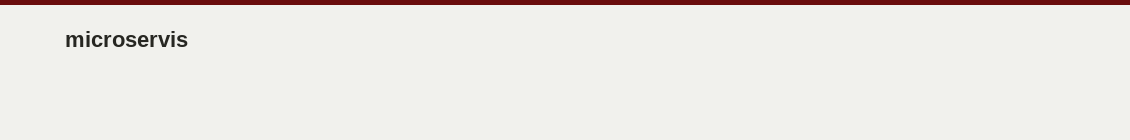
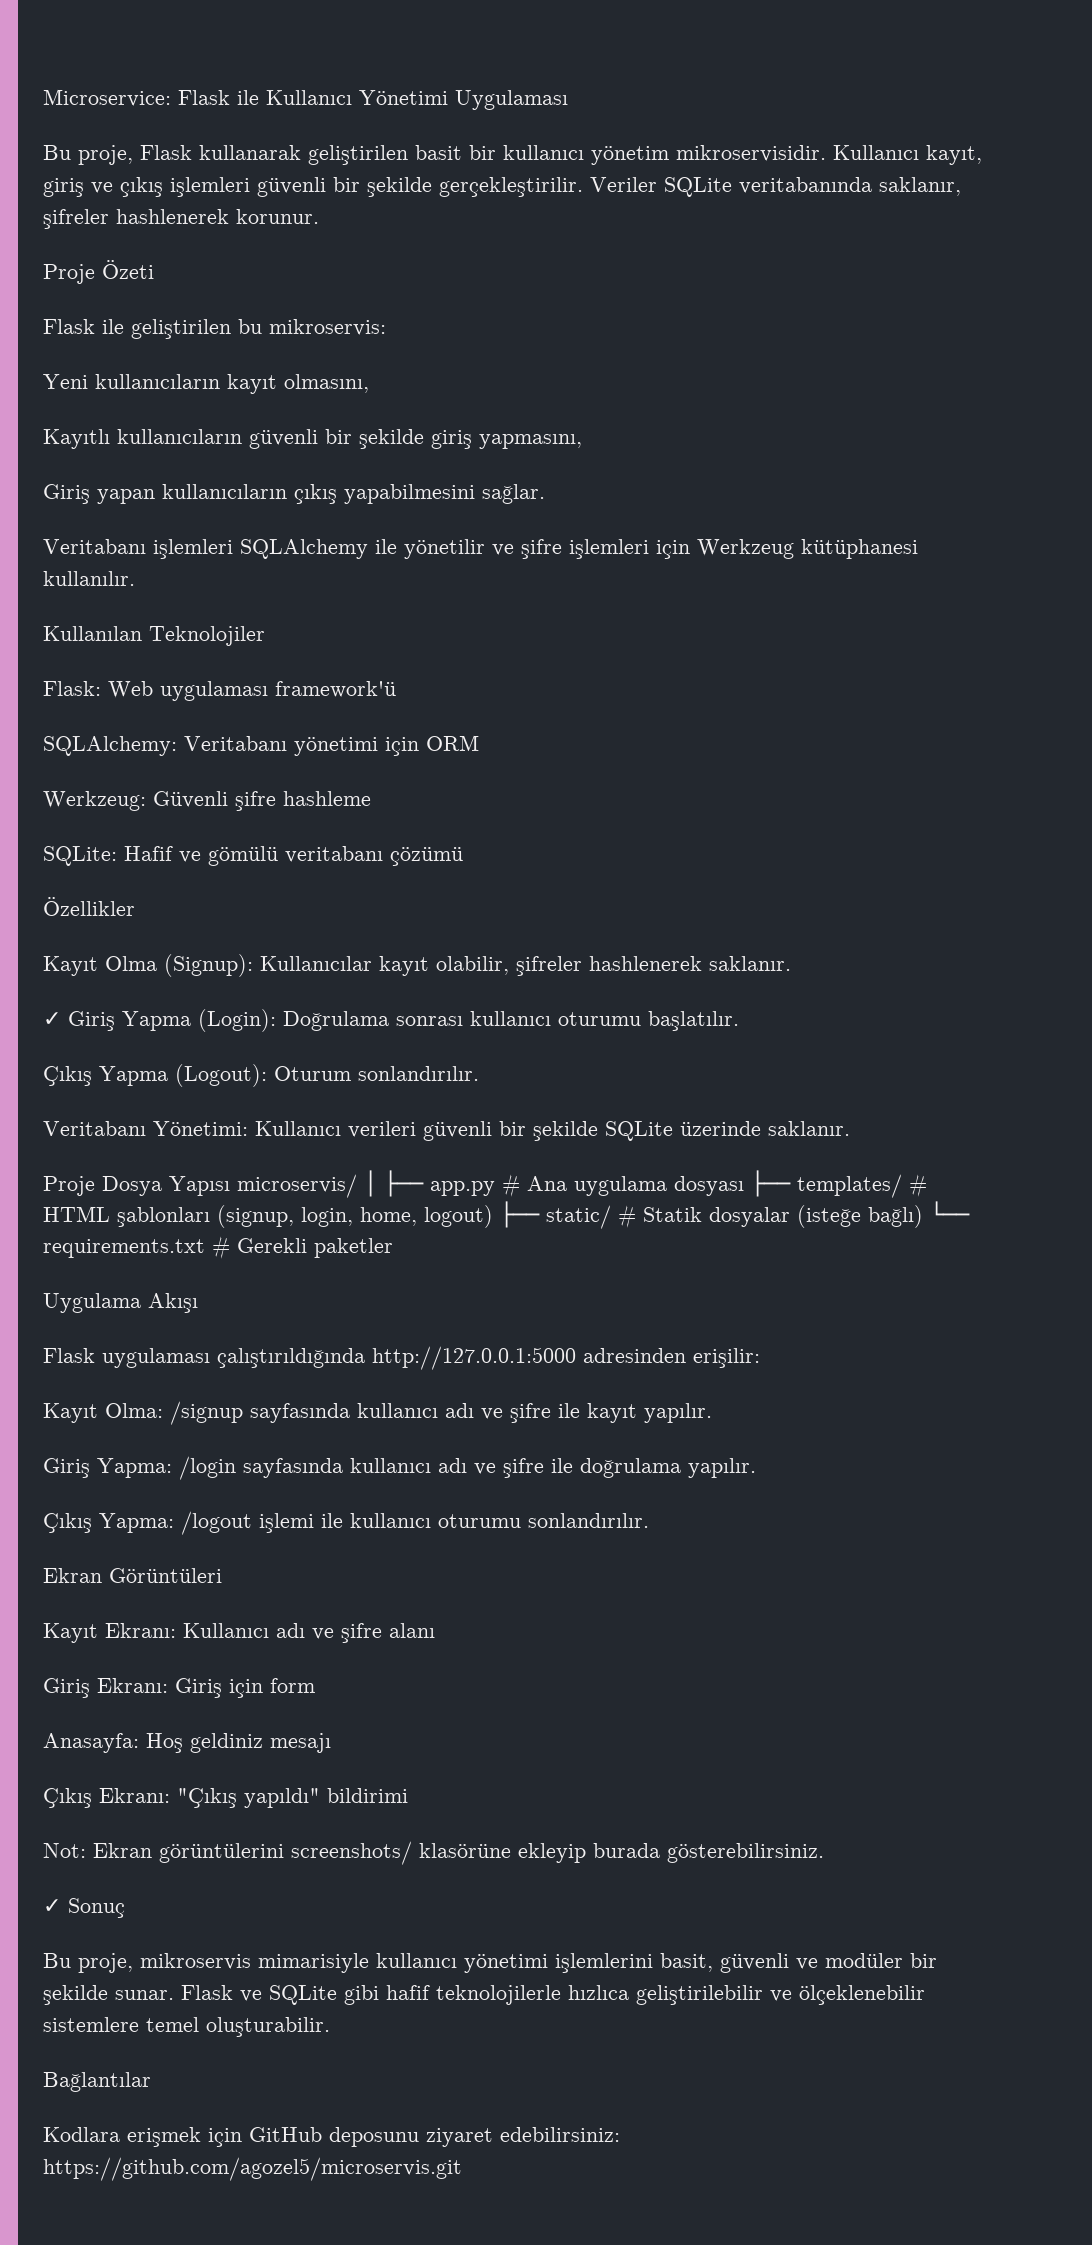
[65,31,188,47] microservis -> [43,89,568,110] [43,145,982,165] [43,177,961,197] [43,209,319,229] [43,260,154,284] [43,319,386,339] [43,374,369,394] [43,429,582,449] [43,484,545,504] [43,539,918,559] [43,571,135,586] [43,626,265,646] [43,681,396,701] [43,735,479,756] [43,791,371,811] [43,846,463,866] [43,897,135,916] [43,954,791,977] [43,1009,739,1032] [43,1064,479,1087] [43,1121,850,1141] [43,1170,927,1198] [43,1201,970,1229] [43,1236,393,1259] [43,1293,198,1313] [43,1346,760,1370] [43,1401,712,1425] [43,1456,756,1480] [43,1511,649,1535] [43,1568,222,1583] [43,1623,435,1643] [43,1678,315,1698] [43,1733,331,1753] [43,1788,408,1808] [43,1841,824,1865] [43,1898,125,1918] [43,1953,937,1973] [43,1985,925,2005] [43,2017,330,2037] [43,2072,151,2092] [43,2127,620,2147] [43,2157,462,2181] Microservice: Flask ile Kullanıcı Yönetimi Uygulaması // Bu proje, Flask kullanarak geliştirilen basit bir kullanıcı yönetim mikroservisidir. Kullanıcı kayıt, giriş ve çıkış işlemleri güvenli bir şekilde gerçekleştirilir. Veriler SQLite veritabanında saklanır, şifreler hashlenerek korunur. // Proje Özeti // Flask ile geliştirilen bu mikroservis: // Yeni kullanıcıların kayıt olmasını, // Kayıtlı kullanıcıların güvenli bir şekilde giriş yapmasını, // Giriş yapan kullanıcıların çıkış yapabilmesini sağlar. // Veritabanı işlemleri SQLAlchemy ile yönetilir ve şifre işlemleri için Werkzeug kütüphanesi kullanılır. // Kullanılan Teknolojiler // Flask: Web uygulaması framework'ü // SQLAlchemy: Veritabanı yönetimi için ORM // Werkzeug: Güvenli şifre hashleme // SQLite: Hafif ve gömülü veritabanı çözümü // Özellikler // Kayıt Olma (Signup): Kullanıcılar kayıt olabilir, şifreler hashlenerek saklanır. // ✓ Giriş Yapma (Login): Doğrulama sonrası kullanıcı oturumu başlatılır. // Çıkış Yapma (Logout): Oturum sonlandırılır. // Veritabanı Yönetimi: Kullanıcı verileri güvenli bir şekilde SQLite üzerinde saklanır. // Proje Dosya Yapısı microservis/ │ ├── app.py # Ana uygulama dosyası ├── templates/ # HTML şablonları (signup, login, home, logout) ├── static/ # Statik dosyalar (isteğe bağlı) └── requirements.txt # Gerekli paketler // Uygulama Akışı // Flask uygulaması çalıştırıldığında http://127.0.0.1:5000 adresinden erişilir: // Kayıt Olma: /signup sayfasında kullanıcı adı ve şifre ile kayıt yapılır. // Giriş Yapma: /login sayfasında kullanıcı adı ve şifre ile doğrulama yapılır. // Çıkış Yapma: /logout işlemi ile kullanıcı oturumu sonlandırılır. // Ekran Görüntüleri // Kayıt Ekranı: Kullanıcı adı ve şifre alanı // Giriş Ekranı: Giriş için form // Anasayfa: Hoş geldiniz mesajı // Çıkış Ekranı: "Çıkış yapıldı" bildirimi // Not: Ekran görüntülerini screenshots/ klasörüne ekleyip burada gösterebilirsiniz. // ✓ Sonuç // Bu proje, mikroservis mimarisiyle kullanıcı yönetimi işlemlerini basit, güvenli ve modüler bir şekilde sunar. Flask ve SQLite gibi hafif teknolojilerle hızlıca geliştirilebilir ve ölçeklenebilir sistemlere temel oluşturabilir. // Bağlantılar // Kodlara erişmek için GitHub deposunu ziyaret edebilirsiniz: https://github.com/agozel5/microservis.git

